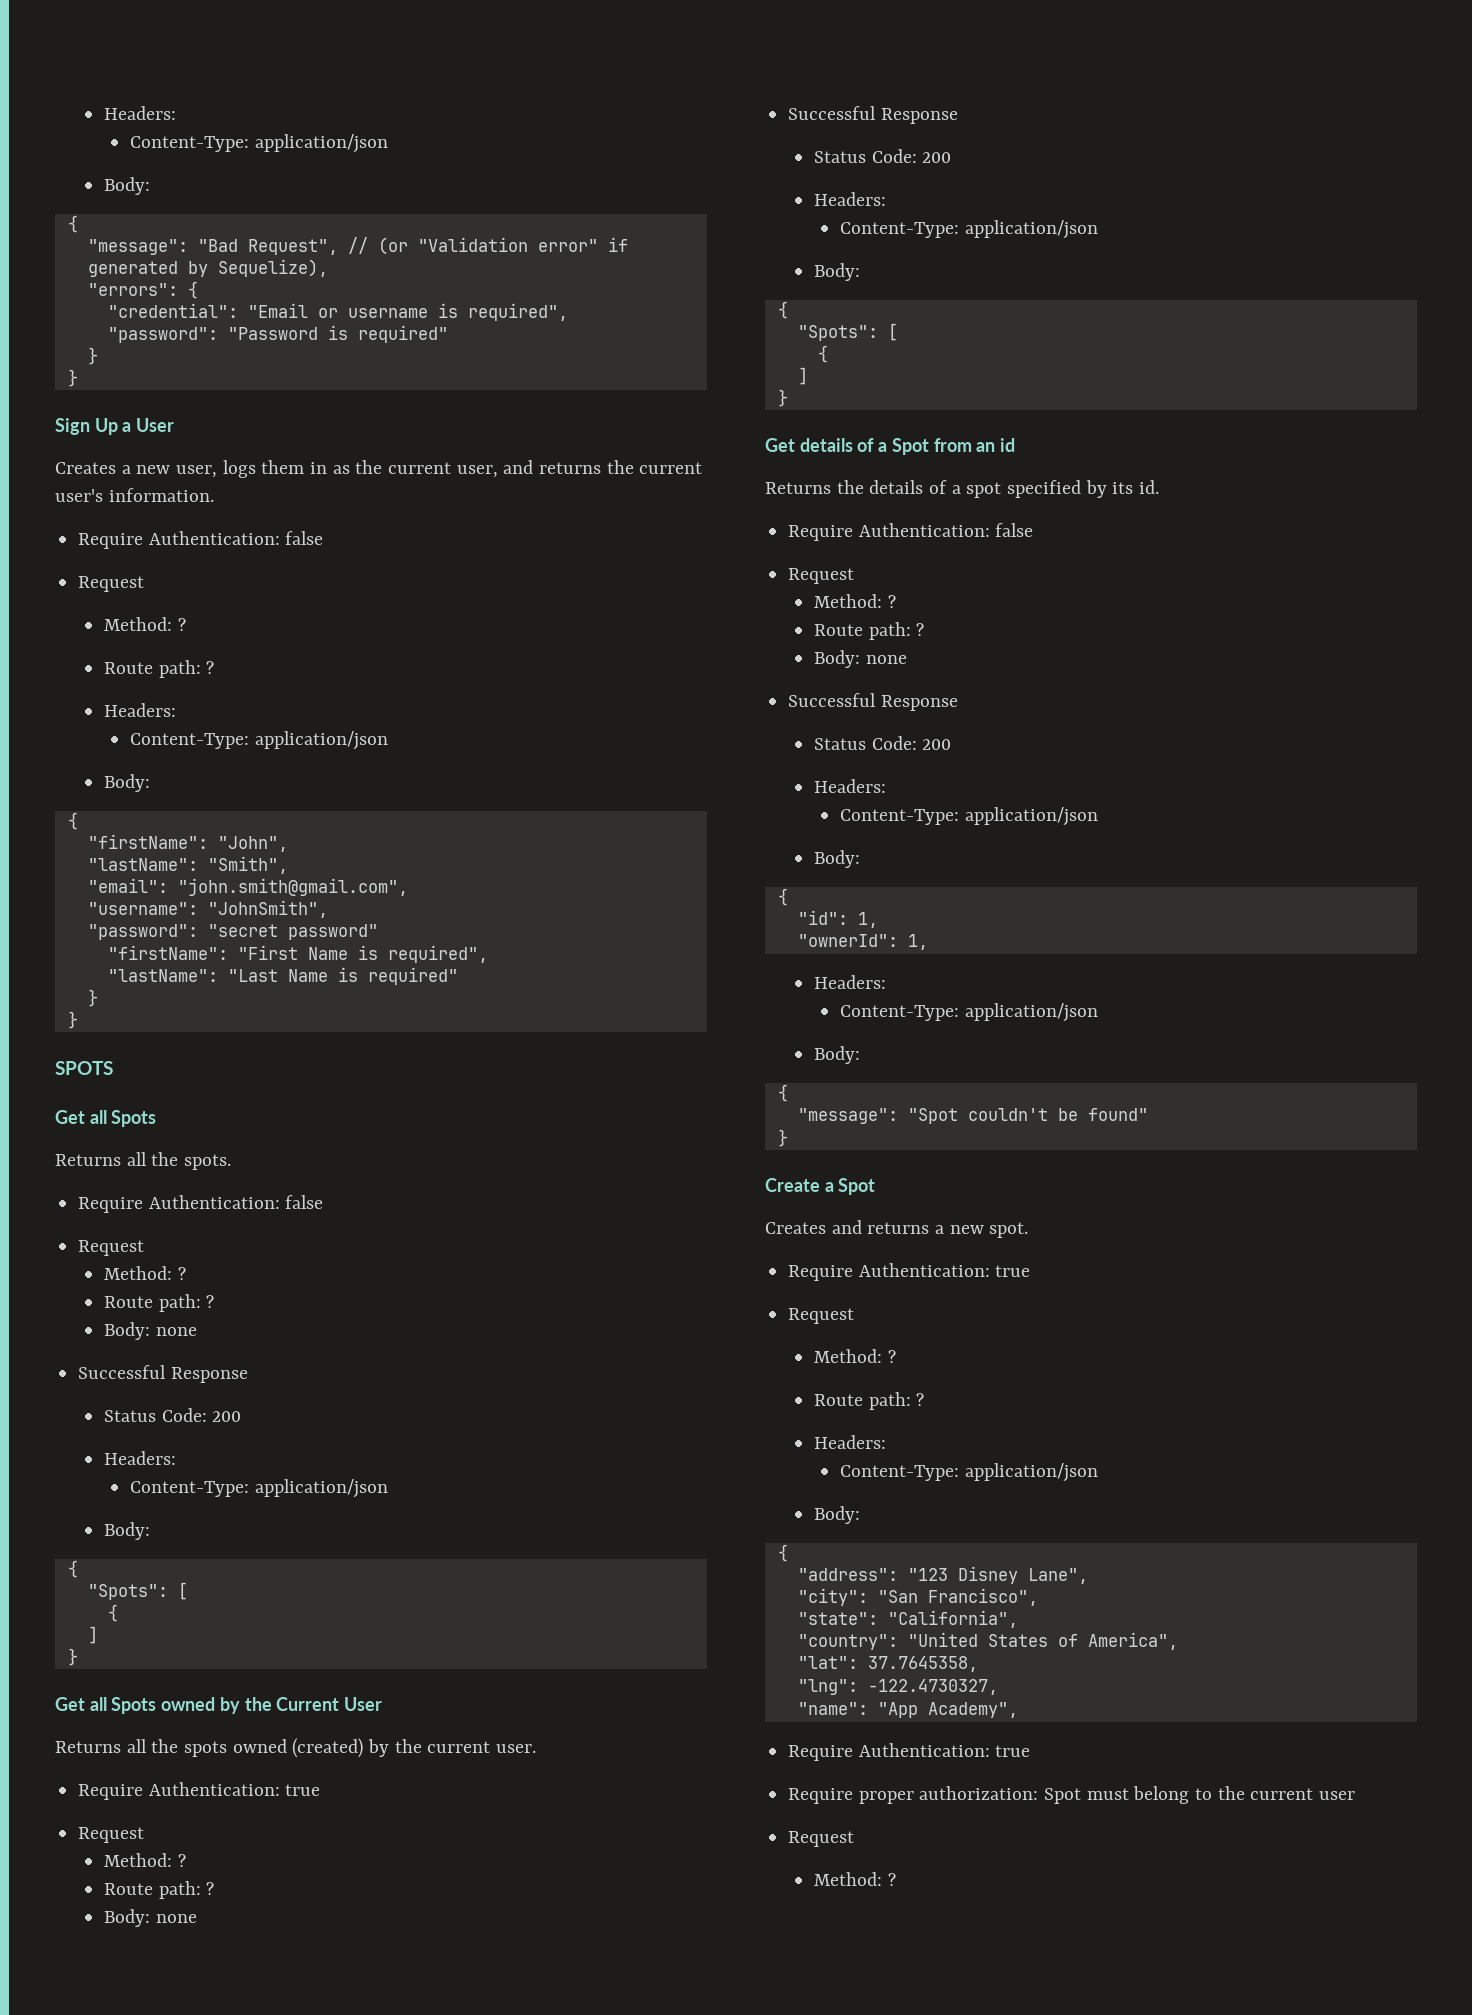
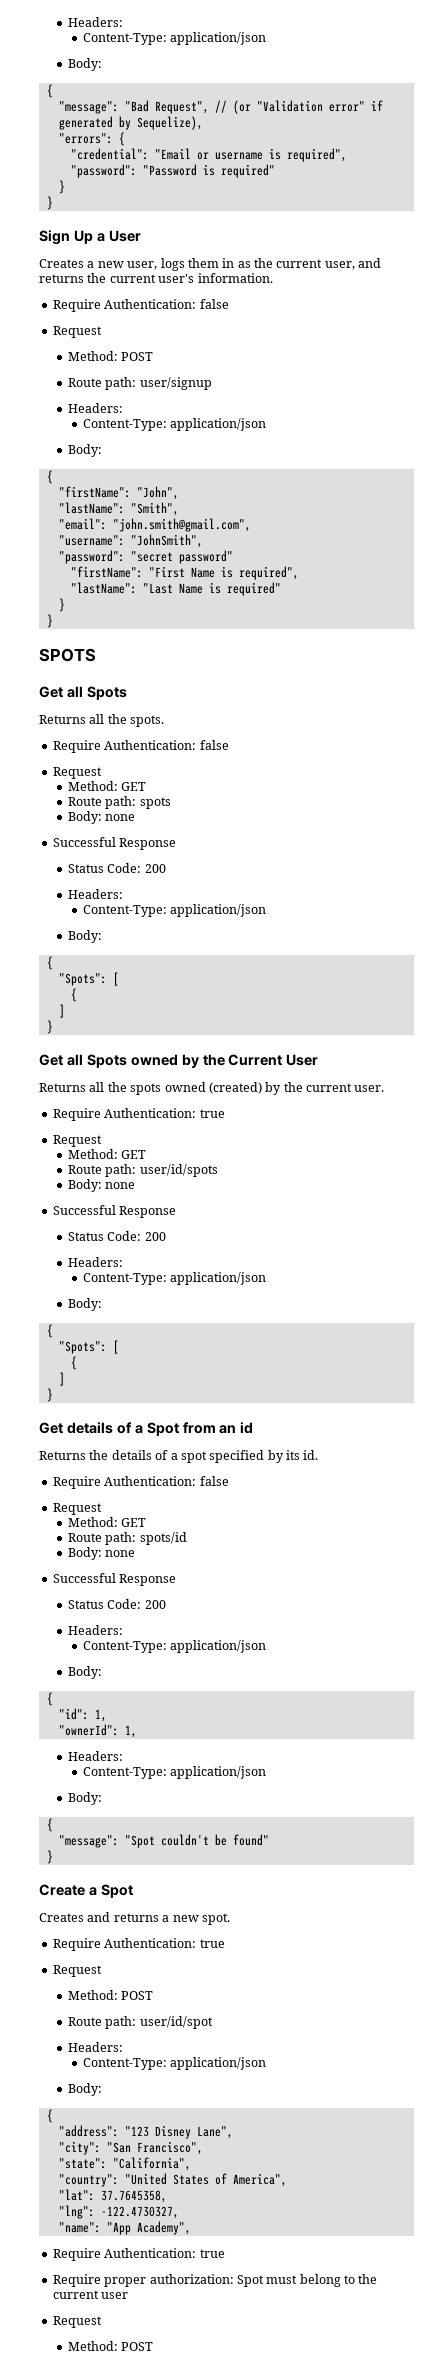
[177,618,186,631] [104,660,215,678] ? // Route path: ? -> [121,352,154,361] [67,377,212,390] POST // Route path: user/signup
[177,1267,186,1280] [104,1294,215,1312] ? // Route path: ? -> [121,782,147,791] [67,796,171,809] GET // Route path: spots
[177,1854,186,1867] [104,1881,215,1899] ? // Route path: ? -> [121,1150,147,1159] [67,1164,218,1177] GET // Route path: user/id/spots
[887,595,896,608] [814,622,925,640] ? // Route path: ? -> [121,1518,147,1527] [67,1532,187,1545] GET // Route path: spots/id
[887,1350,896,1363] [814,1392,925,1410] ? // Route path: ? -> [121,1991,154,2000] [67,2016,213,2029] POST // Route path: user/id/spot
[887,1873,896,1886] ? -> [121,2342,154,2351] POST

